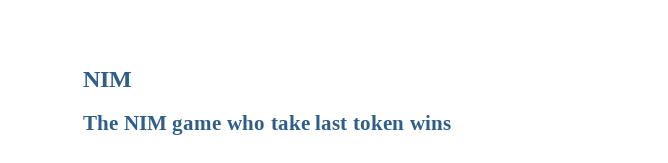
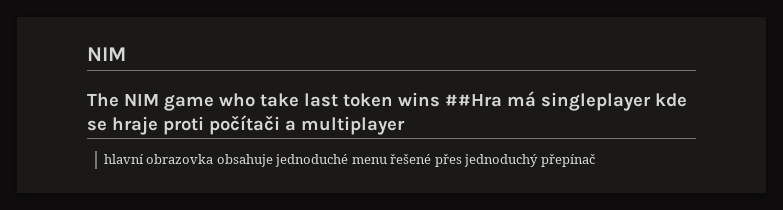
(451, 122) none -> [445,91,687,111] [87,115,405,135] [103,154,595,167] ##Hra má singleplayer kde se hraje proti počítači a multiplayer // hlavní obrazovka obsahuje jednoduché menu řešené přes jednoduchý přepínač

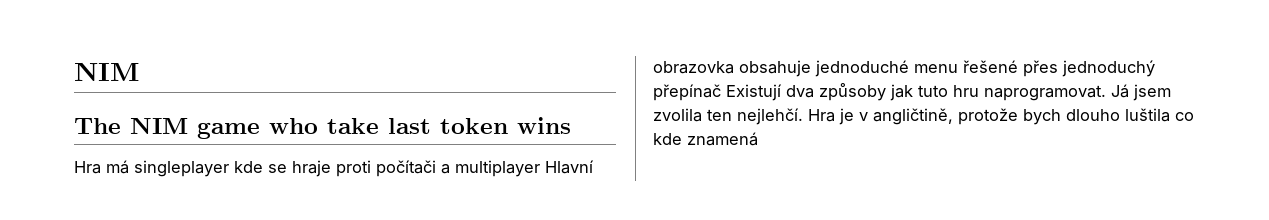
[445,94,502,107] ##Hra -> [74,161,101,174] // Hra
[103,154,144,164] // hlavní -> [545,160,594,174] Hlavní
(595, 160) none -> [726,83,1171,101] [653,108,1194,125] [653,132,758,146] Existují dva způsoby jak tuto hru naprogramovat. Já jsem zvolila ten nejlehčí. Hra je v angličtině, protože bych dlouho luštila co kde znamená

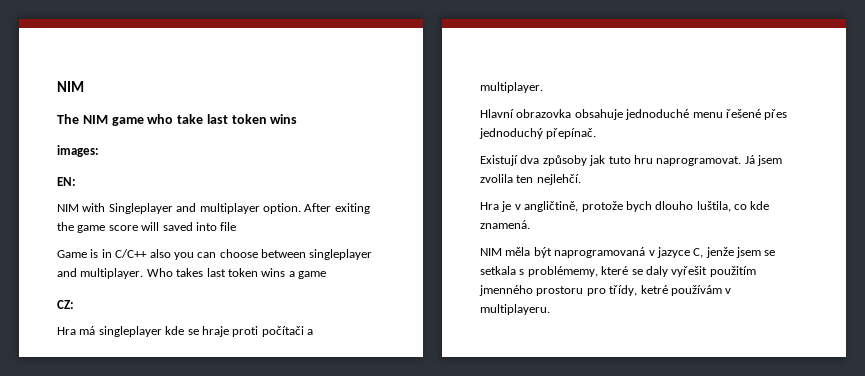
(571, 125) none -> [57,145,99,157] [57,177,76,186] [57,203,370,214] [57,222,237,233] [57,249,373,260] [57,268,326,279] [57,300,74,309] // images: // EN: // NIM with Singleplayer and multiplayer option. After exiting the game score will saved into file // Game is in C/C++ also you can choose between singleplayer and multiplayer. Who takes last token wins a game // CZ:
[455,160,540,177] multiplayer -> [480,82,543,93] multiplayer. //
[653,84,721,101] přepínač -> [546,128,597,139] přepínač. //
(803, 116) none -> (581, 179) //
[1125,108,1170,122] luštila -> [696,201,731,212] luštila,
[687,132,758,146] znamená -> [480,220,530,229] [480,247,776,258] [480,266,756,277] [479,285,732,296] [480,304,550,315] znamená. // NIM měla být naprogramovaná v jazyce C, jenže jsem se setkala s problémemy, které se daly vyřešit použitím jmenného prostoru pro třídy, ketré používám v multiplayeru.

